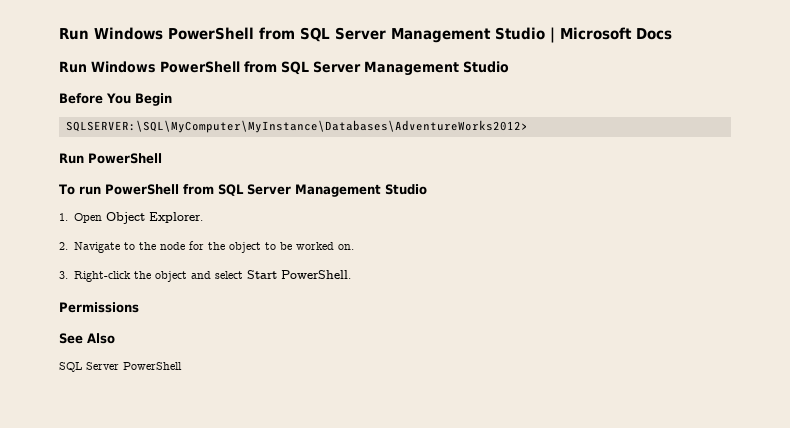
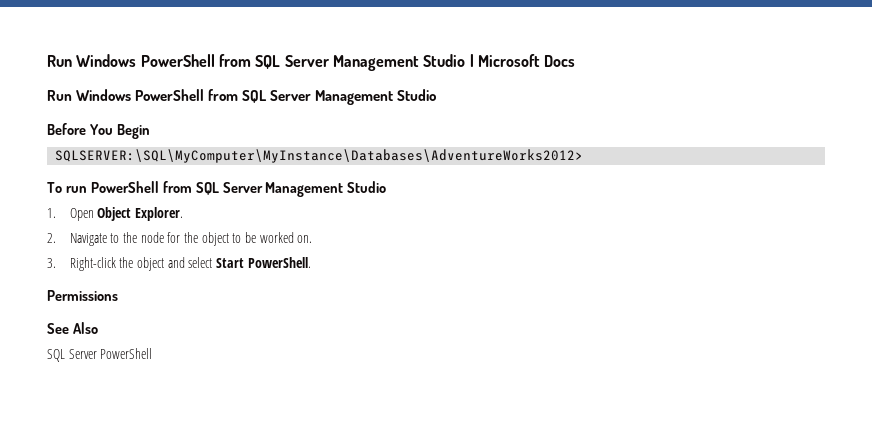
[59,153,162,164] // Run PowerShell -> (584, 156) none

